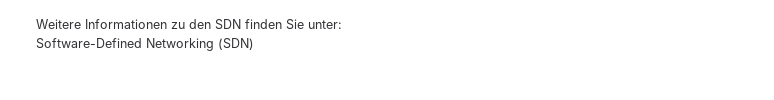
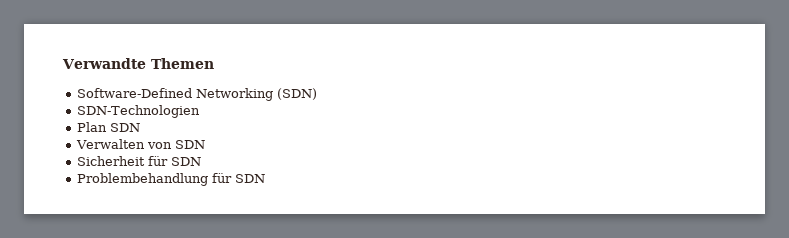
[36,19,342,30] [36,38,254,51] Weitere Informationen zu den SDN finden Sie unter: // Software-Defined Networking (SDN) -> [62,58,214,69] [76,88,317,101] [76,105,200,118] [76,122,140,132] [75,139,205,149] [76,156,201,166] [76,173,265,186] Verwandte Themen // Software-Defined Networking (SDN) // SDN-Technologien // Plan SDN // Verwalten von SDN // Sicherheit für SDN // Problembehandlung für SDN

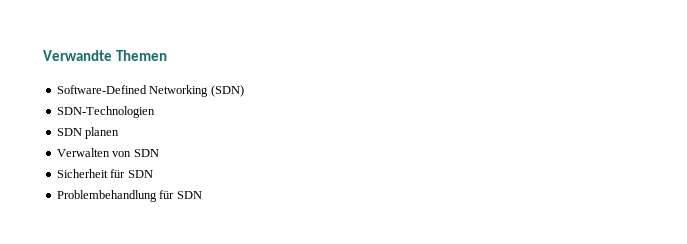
[76,122,140,132] Plan SDN -> [56,127,120,139] SDN planen

